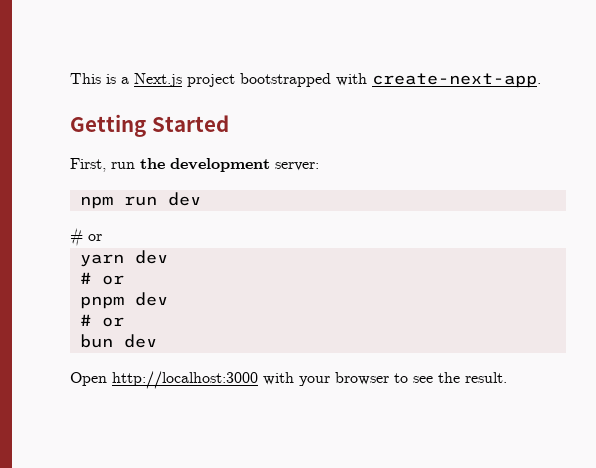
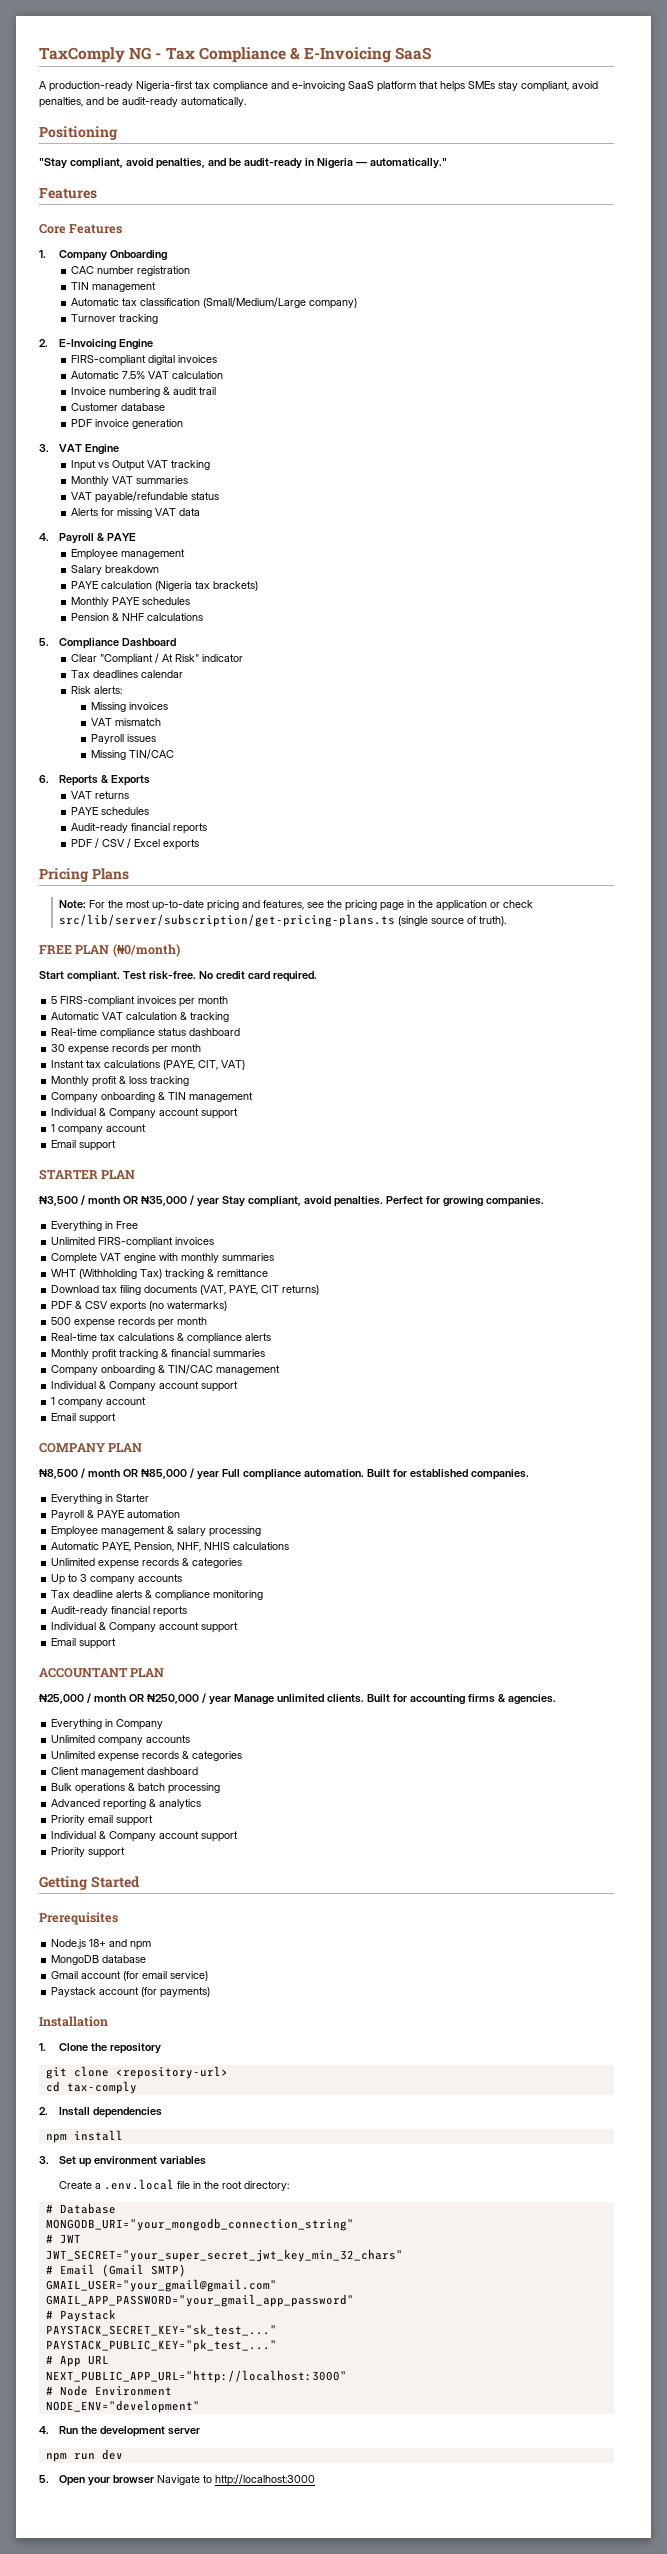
[70,73,541,88] [70,114,229,137] [70,158,135,172] This is a Next.js project bootstrapped with create-next-app. // Getting Started // First, run -> [39,47,432,63] [39,81,598,92] [39,97,246,108] [39,126,118,140] [39,158,447,169] [39,188,97,199] [39,224,123,234] [39,250,167,261] [71,266,191,276] [71,282,157,292] [71,297,358,309] [71,314,159,324] [39,339,153,350] [71,355,218,366] [71,371,224,379] [71,387,217,397] [71,403,166,411] [71,419,184,429] [39,444,119,455] [71,460,211,471] [71,476,189,486] [71,491,220,503] [71,508,201,518] [39,533,136,544] [71,549,186,560] [71,565,160,575] [71,581,259,591] [71,597,191,607] [71,613,204,621] [39,638,176,649] [71,653,244,665] [71,670,184,678] [71,686,123,694] [91,702,169,712] [91,718,162,726] [91,734,157,744] [91,749,175,760] [39,775,150,786] [71,791,130,799] [71,807,150,815] [71,823,208,834] [71,838,200,850] [39,868,129,882] [58,900,533,911] [58,914,506,927] [39,944,180,957] [39,971,317,982] [51,996,229,1007] [51,1012,230,1022] [51,1028,241,1039] [51,1044,202,1055] [51,1060,246,1070] [51,1076,190,1087] [51,1092,254,1103] [51,1108,239,1119] [51,1124,147,1135] [51,1140,117,1151] [39,1169,136,1180] [39,1195,544,1207] [51,1221,139,1231] [51,1237,215,1248] [51,1253,275,1264] [51,1269,269,1279] [51,1285,320,1295] [51,1301,228,1312] [51,1317,208,1328] [51,1333,272,1344] [51,1349,266,1360] [51,1364,281,1376] [51,1381,239,1392] [51,1397,147,1408] [51,1413,117,1424] [39,1443,143,1453] [39,1468,529,1480] [51,1494,150,1504] [51,1510,181,1520] [51,1526,262,1537] [51,1542,290,1552] [51,1558,243,1569] [51,1574,183,1585] [51,1590,264,1601] [51,1606,188,1617] [51,1622,239,1633] [51,1638,117,1649] [39,1668,165,1678] [39,1693,556,1705] [51,1719,164,1730] [51,1735,191,1746] [51,1751,243,1762] [51,1767,199,1777] [51,1783,221,1794] [51,1799,202,1810] [51,1815,154,1826] [51,1831,239,1842] [51,1847,126,1858] [39,1876,140,1890] [39,1912,118,1925] [51,1939,152,1950] [51,1955,147,1965] [51,1971,209,1981] [51,1987,211,1998] [39,2016,108,2027] [39,2043,161,2054] [45,2066,228,2079] [45,2081,137,2094] [39,2107,162,2118] [45,2130,123,2143] [39,2156,206,2167] [58,2179,289,2191] [45,2203,116,2214] [45,2218,354,2231] [45,2234,81,2244] [45,2249,403,2262] [45,2264,186,2277] [45,2279,277,2292] [45,2294,354,2307] [45,2309,116,2322] [45,2324,277,2336] [45,2339,277,2352] [45,2355,109,2367] [45,2370,347,2383] [45,2385,172,2396] [45,2400,200,2413] [39,2426,78,2434] TaxComply NG - Tax Compliance & E-Invoicing SaaS // A production-ready Nigeria-first tax compliance and e-invoicing SaaS platform that helps SMEs stay compliant, avoid penalties, and be audit-ready automatically. // Positioning // "Stay compliant, avoid penalties, and be audit-ready in Nigeria — automatically." // Features // Core Features // 1. Company Onboarding // CAC number registration // TIN management // Automatic tax classification (Small/Medium/Large company) // Turnover tracking // 2. E-Invoicing Engine // FIRS-compliant digital invoices // Automatic 7.5% VAT calculation // Invoice numbering & audit trail // Customer database // PDF invoice generation // 3. VAT Engine // Input vs Output VAT tracking // Monthly VAT summaries // VAT payable/refundable status // Alerts for missing VAT data // 4. Payroll & PAYE // Employee management // Salary breakdown // PAYE calculation (Nigeria tax brackets) // Monthly PAYE schedules // Pension & NHF calculations // 5. Compliance Dashboard // Clear "Compliant / At Risk" indicator // Tax deadlines calendar // Risk alerts: // Missing invoices // VAT mismatch // Payroll issues // Missing TIN/CAC // 6. Reports & Exports // VAT returns // PAYE schedules // Audit-ready financial reports // PDF / CSV / Excel exports // Pricing Plans // Note: For the most up-to-date pricing and features, see the pricing page in the application or check src/lib/server/subscription/get-pricing-plans.ts (single source of truth). // FREE PLAN (₦0/month) // Start compliant. Test risk-free. No credit card required. // 5 FIRS-compliant invoices per month // Automatic VAT calculation & tracking // Real-time compliance status dashboard // 30 expense records per month // Instant tax calculations (PAYE, CIT, VAT) // Monthly profit & loss tracking // Company onboarding & TIN management // Individual & Company account support // 1 company account // Email support // STARTER PLAN // ₦3,500 / month OR ₦35,000 / year Stay compliant, avoid penalties. Perfect for growing companies. // Everything in Free // Unlimited FIRS-compliant invoices // Complete VAT engine with monthly summaries // WHT (Withholding Tax) tracking & remittance // Download tax filing documents (VAT, PAYE, CIT returns) // PDF & CSV exports (no watermarks) // 500 expense records per month // Real-time tax calculations & compliance alerts // Monthly profit tracking & financial summaries // Company onboarding & TIN/CAC management // Individual & Company account support // 1 company account // Email support // COMPANY PLAN // ₦8,500 / month OR ₦85,000 / year Full compliance automation. Built for established companies. // Everything in Starter // Payroll & PAYE automation // Employee management & salary processing // Automatic PAYE, Pension, NHF, NHIS calculations // Unlimited expense records & categories // Up to 3 company accounts // Tax deadline alerts & compliance monitoring // Audit-ready financial reports // Individual & Company account support // Email support // ACCOUNTANT PLAN // ₦25,000 / month OR ₦250,000 / year Manage unlimited clients. Built for accounting firms & agencies. // Everything in Company // Unlimited company accounts // Unlimited expense records & categories // Client management dashboard // Bulk operations & batch processing // Advanced reporting & analytics // Priority email support // Individual & Company account support // Priority support // Getting Started // Prerequisites // Node.js 18+ and npm // MongoDB database // Gmail account (for email service) // Paystack account (for payments) // Installation // 1. Clone the repository // git clone <repository-url> // cd tax-comply // 2. Install dependencies // npm install // 3. Set up environment variables // Create a .env.local file in the root directory: // # Database // MONGODB_URI="your_mongodb_connection_string" // # JWT // JWT_SECRET="your_super_secret_jwt_key_min_32_chars" // # Email (Gmail SMTP) // GMAIL_USER="your_gmail@gmail.com" // GMAIL_APP_PASSWORD="your_gmail_app_password" // # Paystack // PAYSTACK_SECRET_KEY="sk_test_..." // PAYSTACK_PUBLIC_KEY="pk_test_..." // # App URL // NEXT_PUBLIC_APP_URL="http://localhost:3000" // # Node Environment // NODE_ENV="development" // 4. Run
[275,162,319,171] server: -> [167,2428,200,2435] server
[70,227,102,247] [79,250,168,267] [79,272,124,285] [79,292,168,309] [79,314,124,327] [79,334,157,348] [70,371,507,389] # or // yarn dev // # or // pnpm dev // # or // bun dev // Open http://localhost:3000 with your browser to see the result. -> [39,2474,315,2486] 5. Open your browser Navigate to http://localhost:3000

